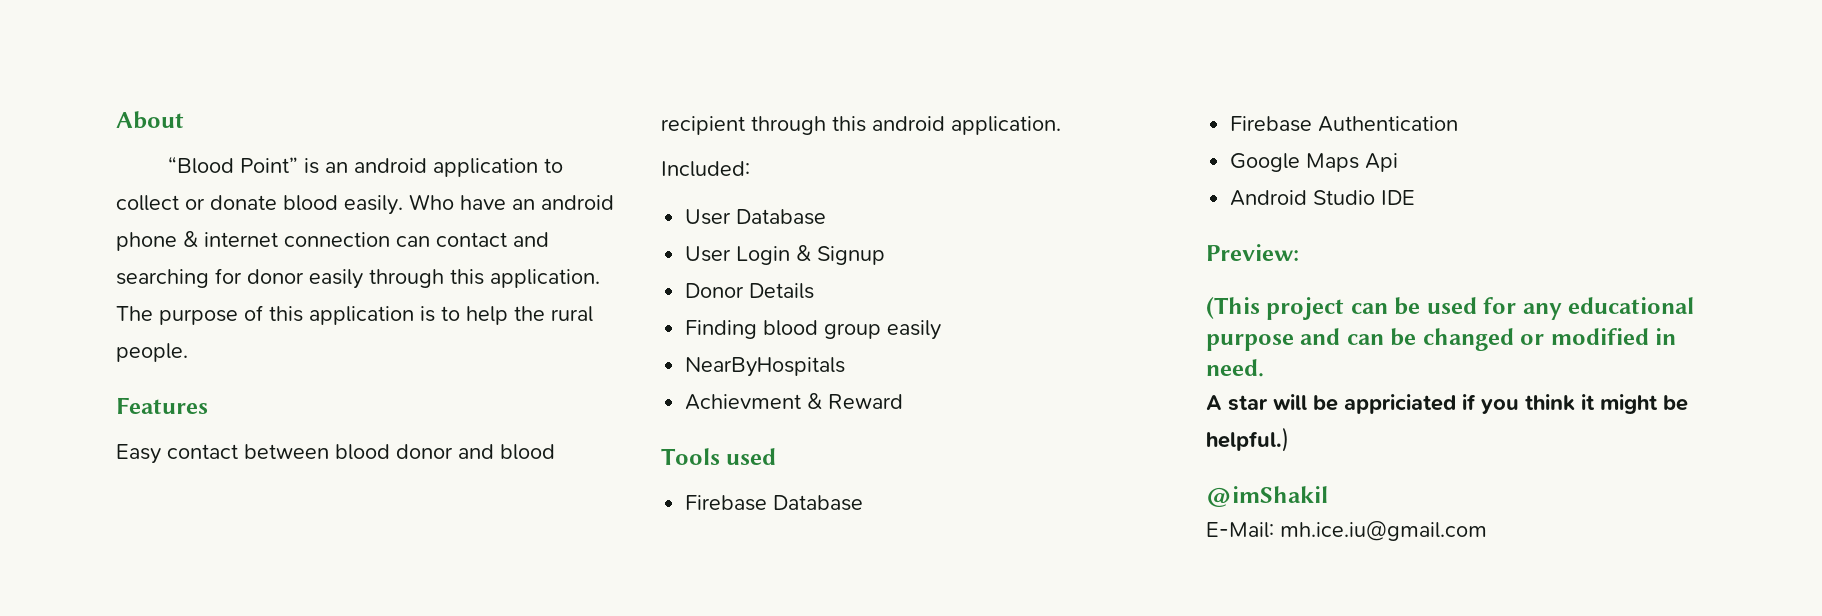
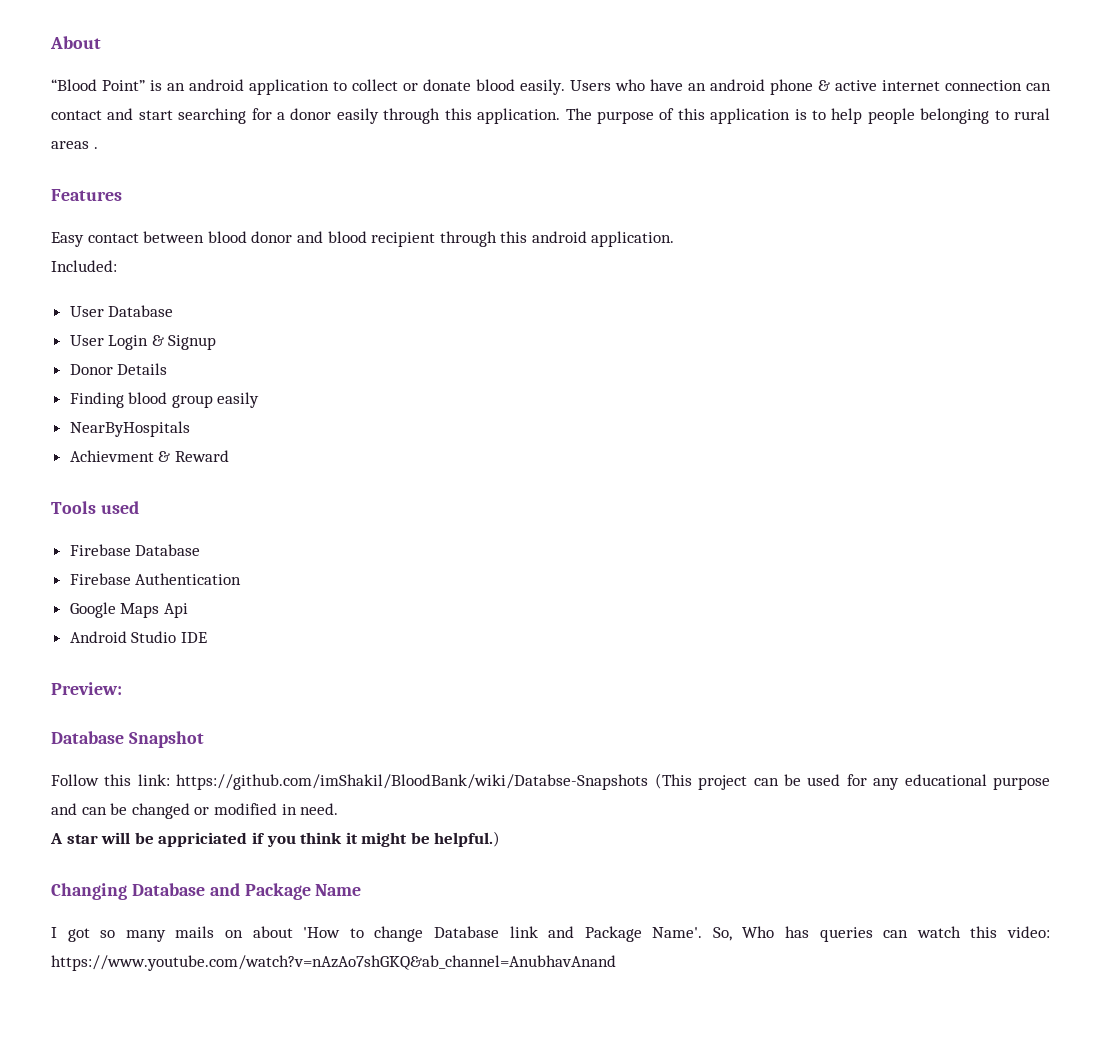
[409,194,454,210] Who -> [570,79,645,91] Users who
(198, 239) none -> [835,80,877,91] active
(549, 239) none -> [138,110,173,120] start
(242, 276) none -> [277,112,286,120] a
[514,306,593,322] [116,343,188,362] the rural people. -> [867,108,1050,124] [51,141,98,149] people belonging to rural areas .
(1299, 252) none -> [51,731,204,748] [51,774,649,790] Database Snapshot // Follow this link: https://github.com/imShakil/BloodBank/wiki/Databse-Snapshots
[1206,486,1328,507] [1206,521,1487,541] @imShakil // E-Mail: mh.ice.iu@gmail.com -> [51,883,362,900] [51,926,1051,942] [51,955,616,971] Changing Database and Package Name // I got so many mails on about 'How to change Database link and Package Name'. So, Who has queries can watch this video: https://www.youtube.com/watch?v=nAzAo7shGKQ&ab_channel=AnubhavAnand

